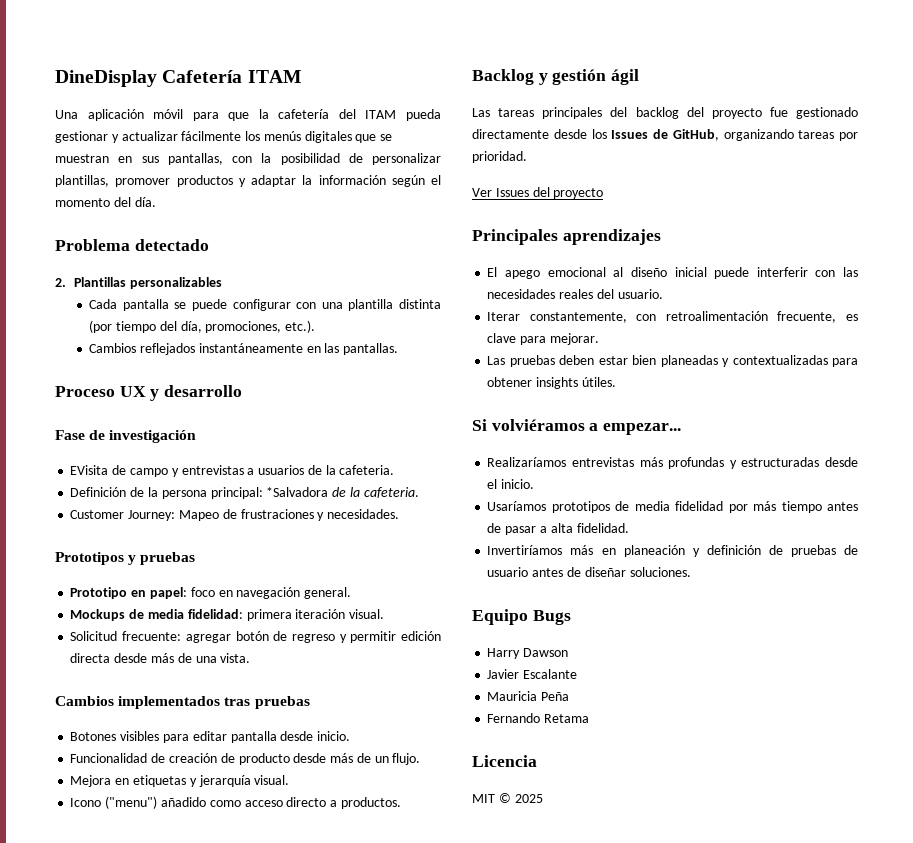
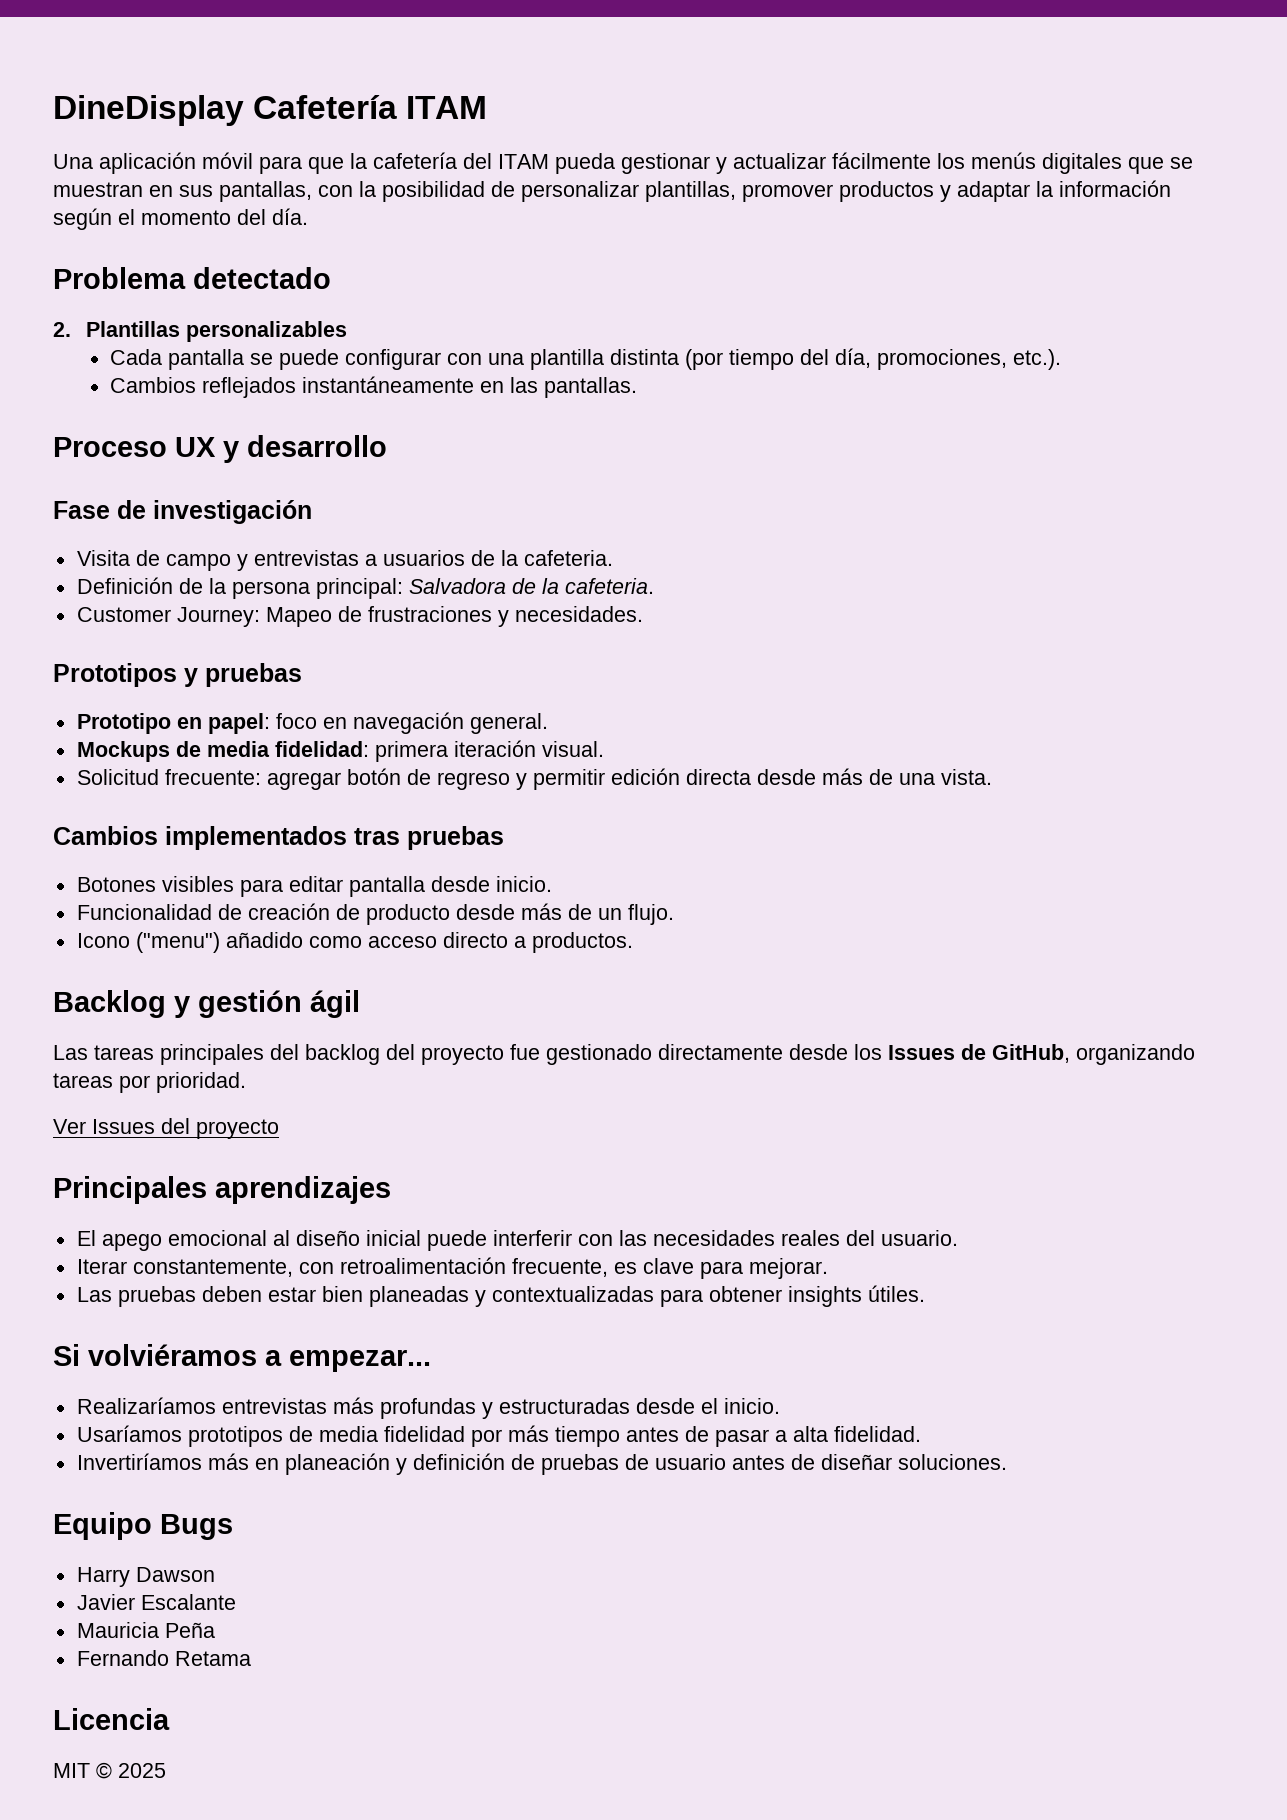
[70,465,109,475] EVisita -> [76,550,130,566] Visita
[266,487,329,497] *Salvadora -> [408,578,506,594] Salvadora
[70,775,290,787] // Mejora en etiquetas y jerarquía visual. -> (674, 914) none

